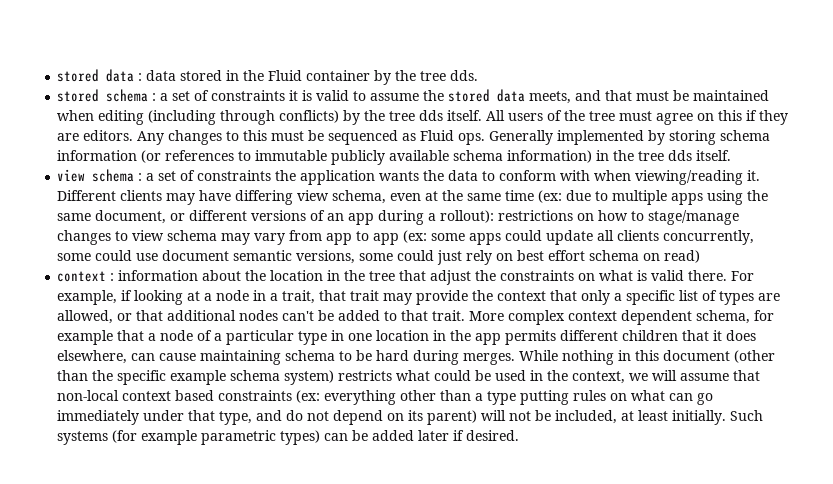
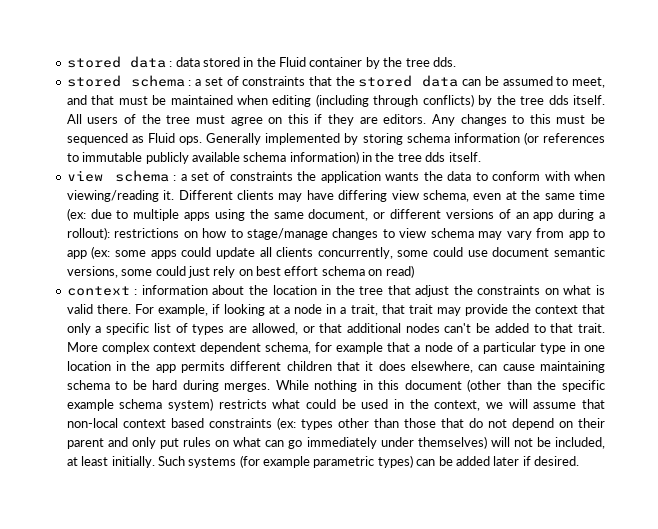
[289,89,572,104] it is valid to assume the stored data meets, -> [309,75,606,88] that the stored data can be assumed to meet,
[324,390,397,405] everything -> [300,419,333,430] types
[475,390,570,405] a type putting -> [403,418,606,430] [66,437,179,449] those that do not depend on their parent and only put
[188,410,478,425] that type, and do not depend on its parent) -> [417,436,487,449] themselves)

